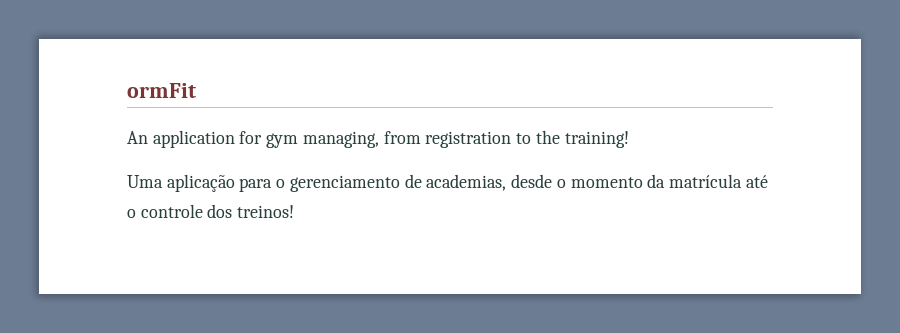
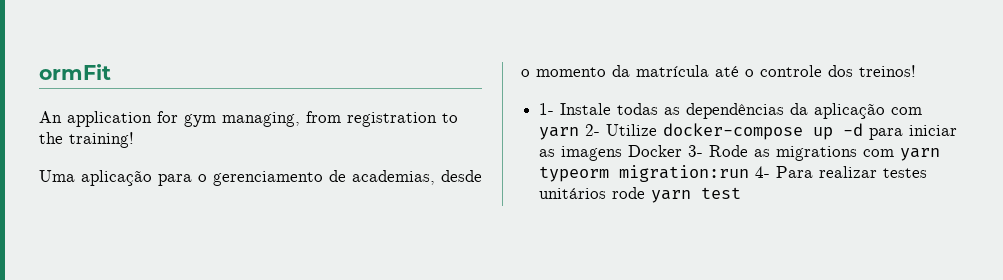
(295, 211) none -> [539,103,923,119] [539,123,958,140] [539,145,941,161] [539,165,928,182] [539,187,742,203] // 1- Instale todas as dependências da aplicação com yarn 2- Utilize docker-compose up -d para iniciar as imagens Docker 3- Rode as migrations com yarn typeorm migration:run 4- Para realizar testes unitários rode yarn test

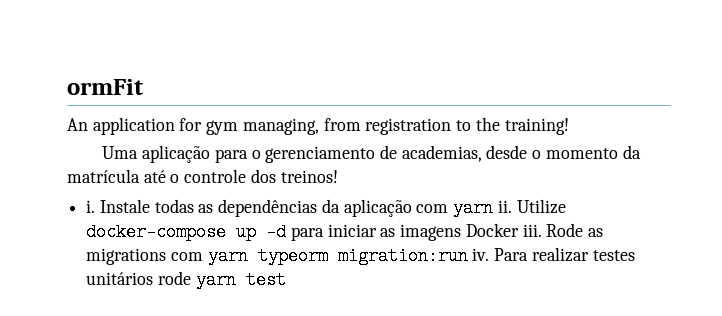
[539,103,555,115] 1- -> [86,200,96,213] i.
[585,124,601,136] 2- -> [497,200,512,213] ii.
[688,145,704,157] 3- -> [522,224,542,237] iii.
[755,166,771,178] 4- -> [472,248,490,261] iv.

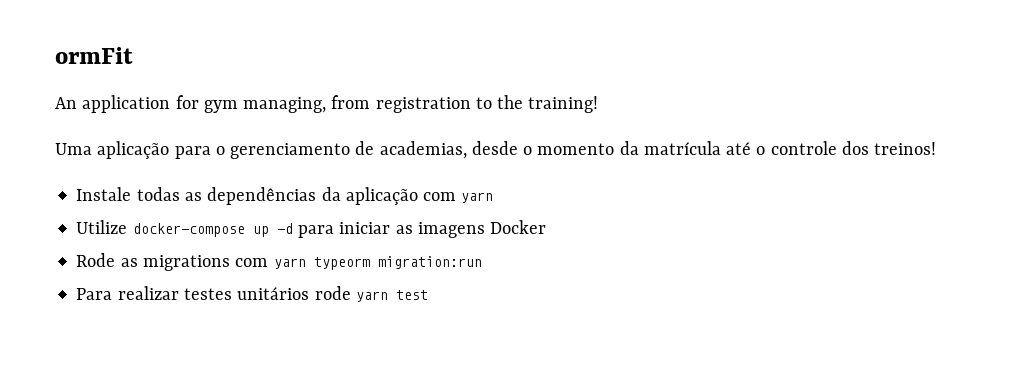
[86,200,96,213] i. -> (937, 148) none
[497,200,512,213] ii. -> (494, 197) //
[522,224,542,237] iii. -> (547, 227) //
[472,248,490,261] iv. -> (482, 262) //

